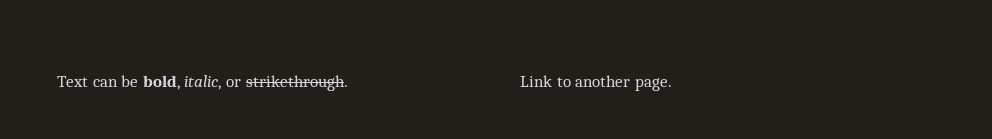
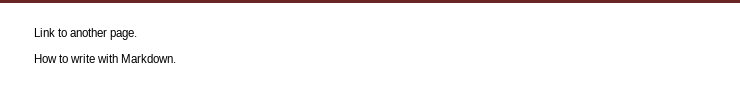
[57,75,348,91] Text can be bold, italic, or strikethrough. // -> (34, 32) none
(672, 84) none -> [34,54,177,63] // How to write with Markdown.

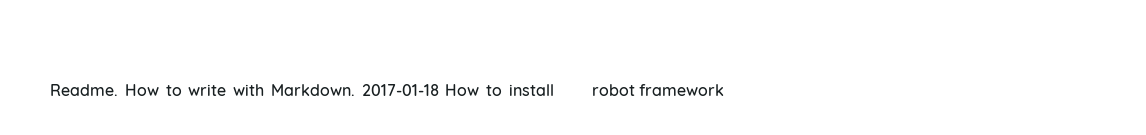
[34,28,138,40] Link to another page. // -> [50,84,118,96] Readme.
(177, 58) none -> [361,84,725,96] 2017-01-18 How to install robot framework

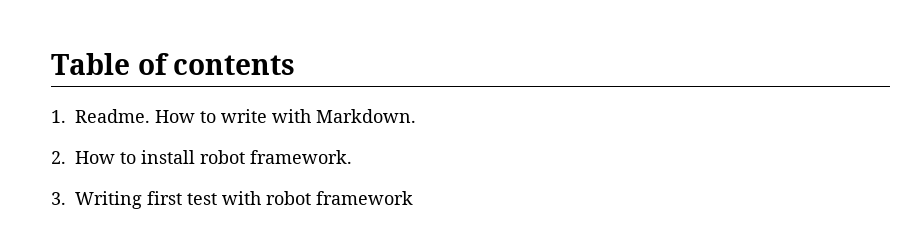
(50, 90) none -> [51,53,296,75] [51,110,66,123] Table of contents // 1.
[361,84,439,96] 2017-01-18 -> [51,151,66,164] // 2.
(635, 90) none -> [250,150,352,164] [51,191,311,209] framework. // 3. Writing first test with robot

